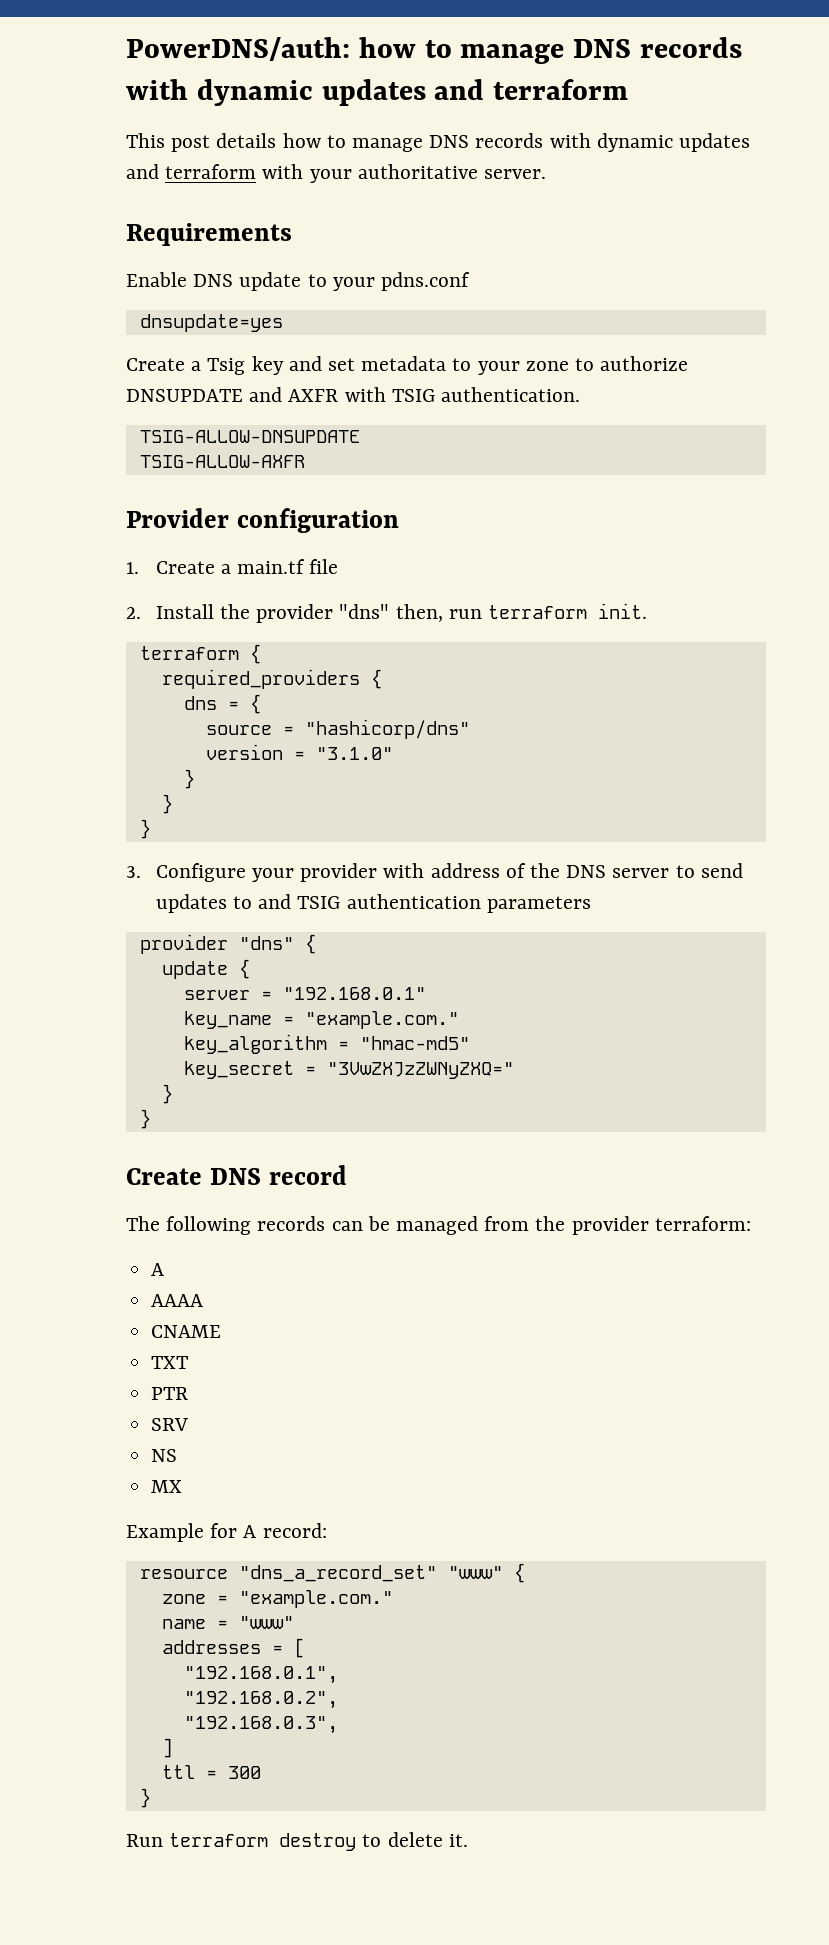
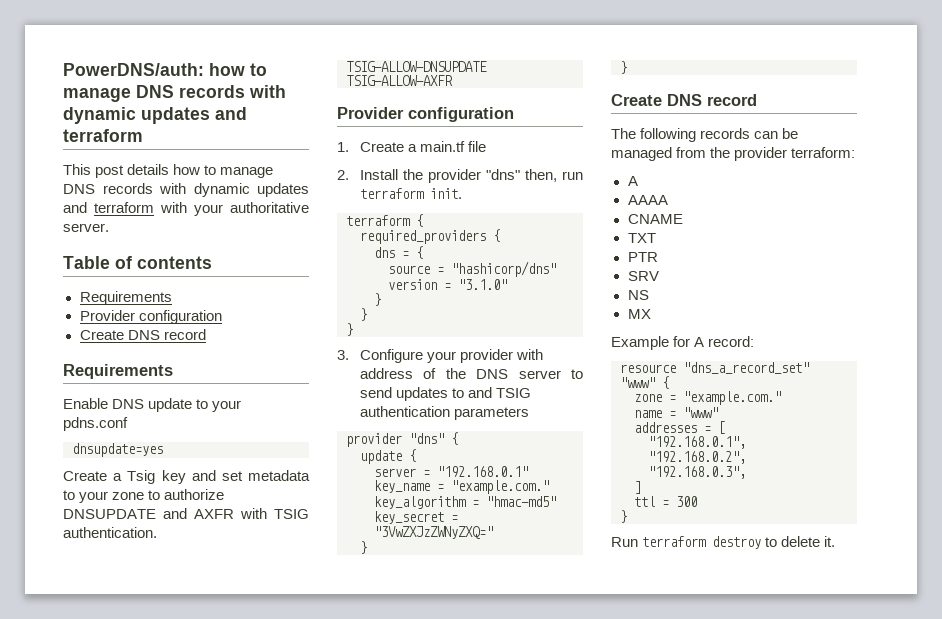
(547, 174) none -> [63,256,212,269] [79,291,172,305] [79,310,222,324] [79,329,206,340] // Table of contents // Requirements // Provider configuration // Create DNS record

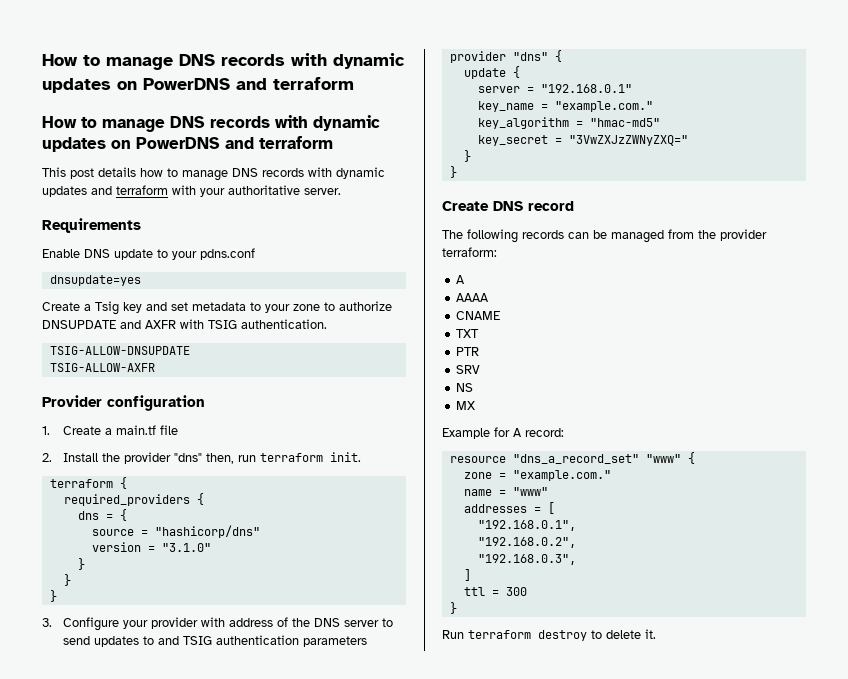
[63,63,267,76] [63,85,286,102] [63,107,210,124] PowerDNS/auth: how to manage DNS records with dynamic updates -> [42,53,405,70] [42,77,354,93] [42,115,380,132] [42,137,220,152] How to manage DNS records with dynamic updates on PowerDNS and terraform // How to manage DNS records with dynamic updates on PowerDNS
[63,256,212,269] [79,291,172,305] [79,310,222,324] [79,329,206,340] // Table of contents // Requirements // Provider configuration // Create DNS record -> (341, 191) none

